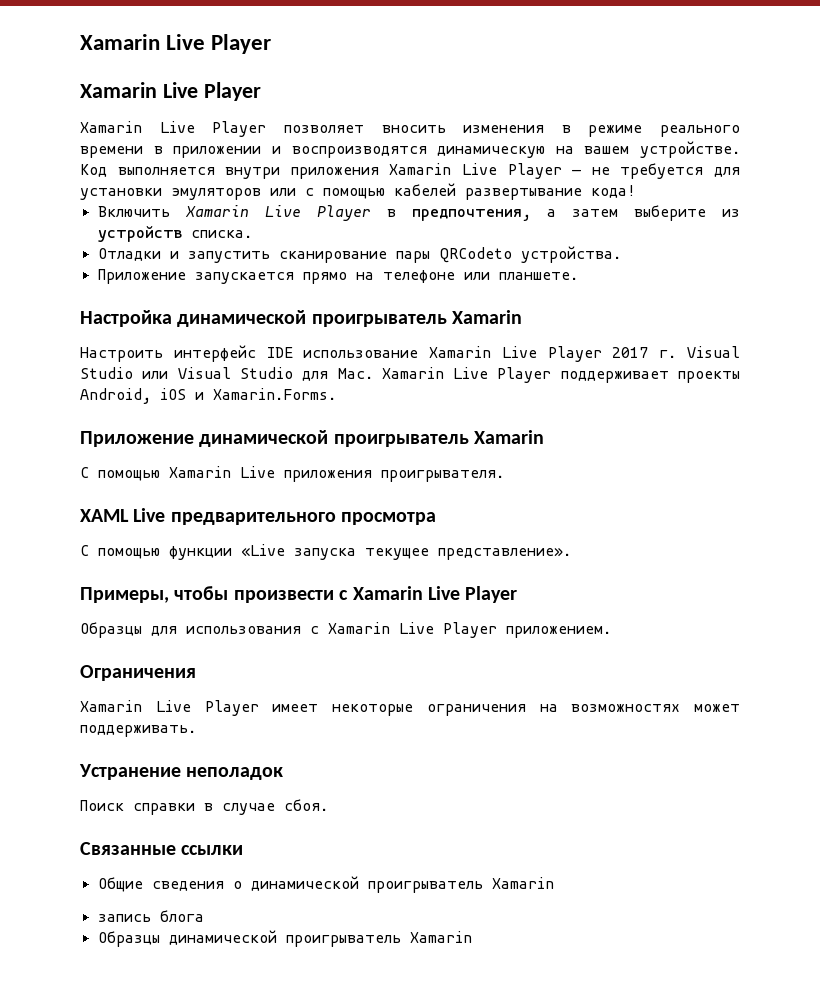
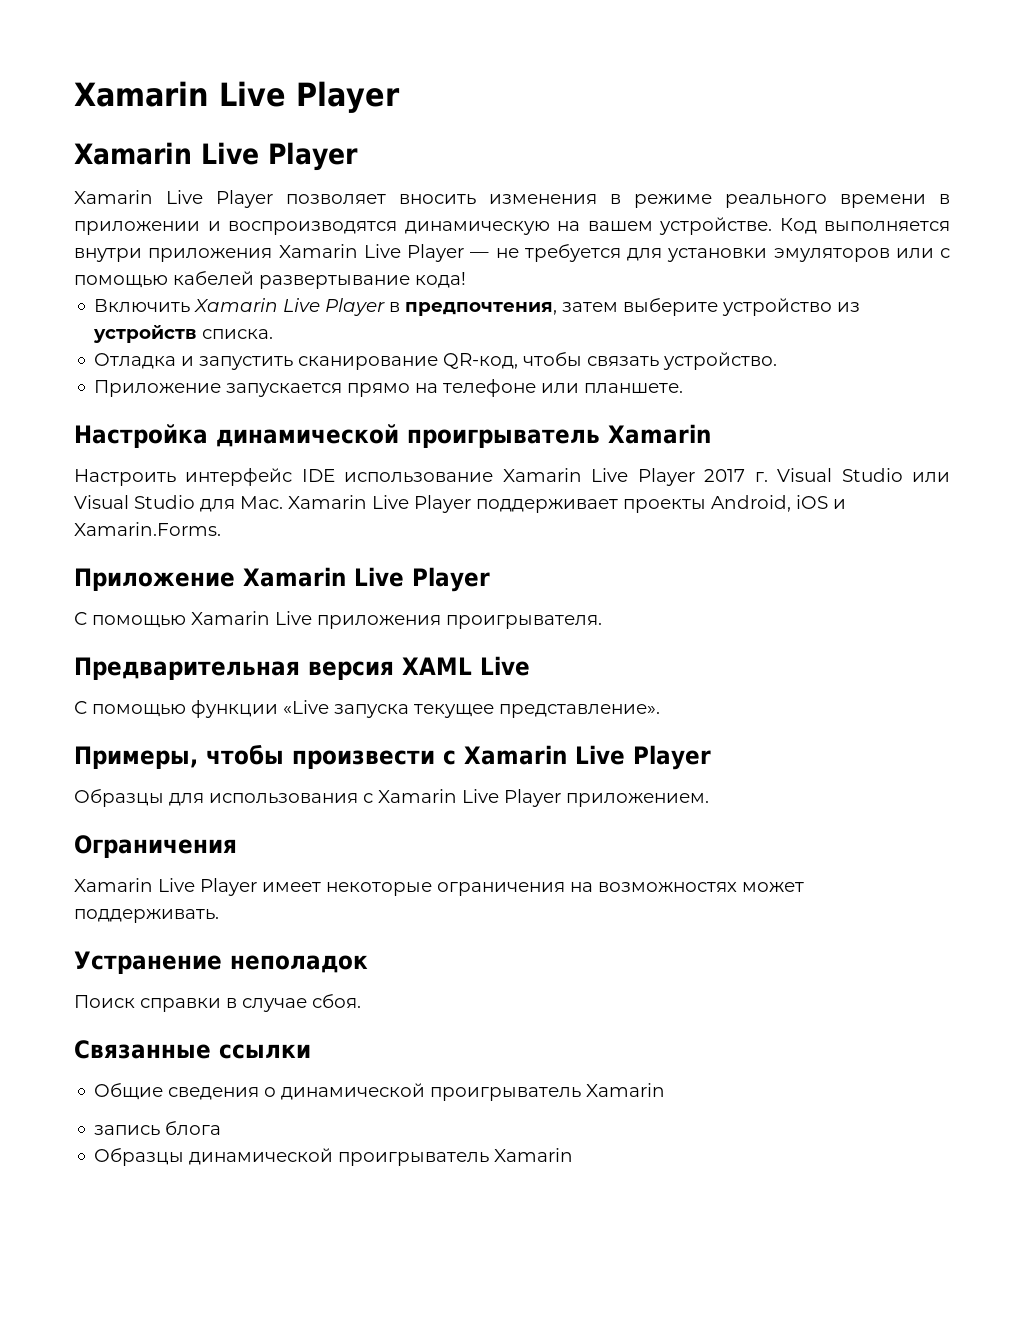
[546,209,556,217] а -> (558, 309) none
(706, 213) none -> [722,298,833,316] устройство
[97,248,161,261] Отладки -> [94,353,177,369] Отладка
[395,246,621,263] пары QRCodeto устройства. -> [443,352,778,370] QR-код, чтобы связать устройство.
[199,430,545,447] динамической проигрыватель Xamarin -> [243,567,490,592] Xamarin Live Player
(504, 476) none -> [74,657,394,680] Предварительная версия
[170,512,437,525] предварительного просмотра -> (530, 666) none

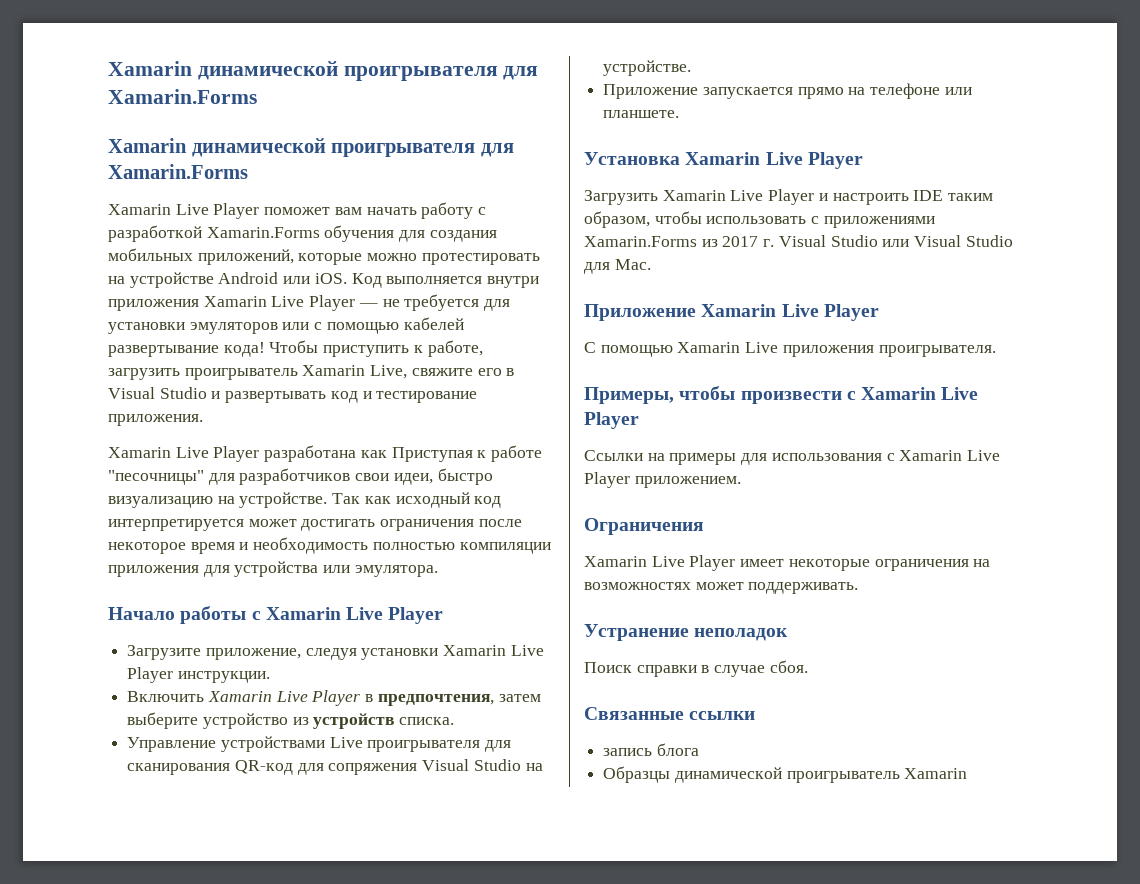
[74,81,400,113] [74,142,358,171] [74,190,950,208] [74,217,772,235] Xamarin Live Player // Xamarin Live Player // Xamarin Live Player позволяет вносить изменения в режиме реального времени в приложении и воспроизводятся динамическую на вашем устройстве. -> [108,61,539,81] [108,89,257,104] [108,138,514,157] [108,164,248,179] [108,202,487,219] [108,225,497,242] [108,248,540,265] [108,272,347,288] Xamarin динамической проигрывателя для Xamarin.Forms // Xamarin динамической проигрывателя для Xamarin.Forms // Xamarin Live Player поможет вам начать работу с разработкой Xamarin.Forms обучения для создания мобильных приложений, которые можно протестировать на устройстве Android или iOS.
(466, 280) none -> [269,340,483,357] [108,365,515,380] [108,387,478,403] [108,414,203,426] [108,445,543,462] [108,468,493,485] [108,492,502,508] [108,519,522,531] [108,537,551,554] [108,561,438,577] [108,606,444,624] [127,645,544,660] [127,667,270,683] Чтобы приступить к работе, загрузить проигрыватель Xamarin Live, свяжите его в Visual Studio и развертывать код и тестирование приложения. // Xamarin Live Player разработана как Приступая к работе "песочницы" для разработчиков свои идеи, быстро визуализацию на устройстве. Так как исходный код интерпретируется может достигать ограничения после некоторое время и необходимость полностью компиляции приложения для устройства или эмулятора. // Начало работы с Xamarin Live Player // Загрузите приложение, следуя установки Xamarin Live Player инструкции.
[94,352,778,370] Отладка и запустить сканирование QR-код, чтобы связать устройство. -> [127,736,512,752] [127,759,543,775] [603,60,692,76] Управление устройствами Live проигрывателя для сканирования QR-код для сопряжения Visual Studio на устройстве.
[74,424,711,448] [74,468,695,486] Настройка динамической проигрыватель Xamarin // Настроить интерфейс IDE использование Xamarin Live Player -> [584,152,863,169] [584,189,994,205] [584,211,935,228] [584,236,718,247] Установка Xamarin Live Player // Загрузить Xamarin Live Player и настроить IDE таким образом, чтобы использовать с приложениями Xamarin.Forms из
[288,495,846,513] [74,522,221,536] Xamarin Live Player поддерживает проекты Android, iOS и Xamarin.Forms. -> (651, 264) none
[74,656,530,680] [74,700,660,718] // Предварительная версия XAML Live // С помощью функции «Live запуска текущее представление». -> (996, 351) none
[74,789,164,807] Образцы -> [584,450,737,465] Ссылки на примеры
[94,1083,666,1101] // Общие сведения о динамической проигрыватель Xamarin -> (756, 715) none

